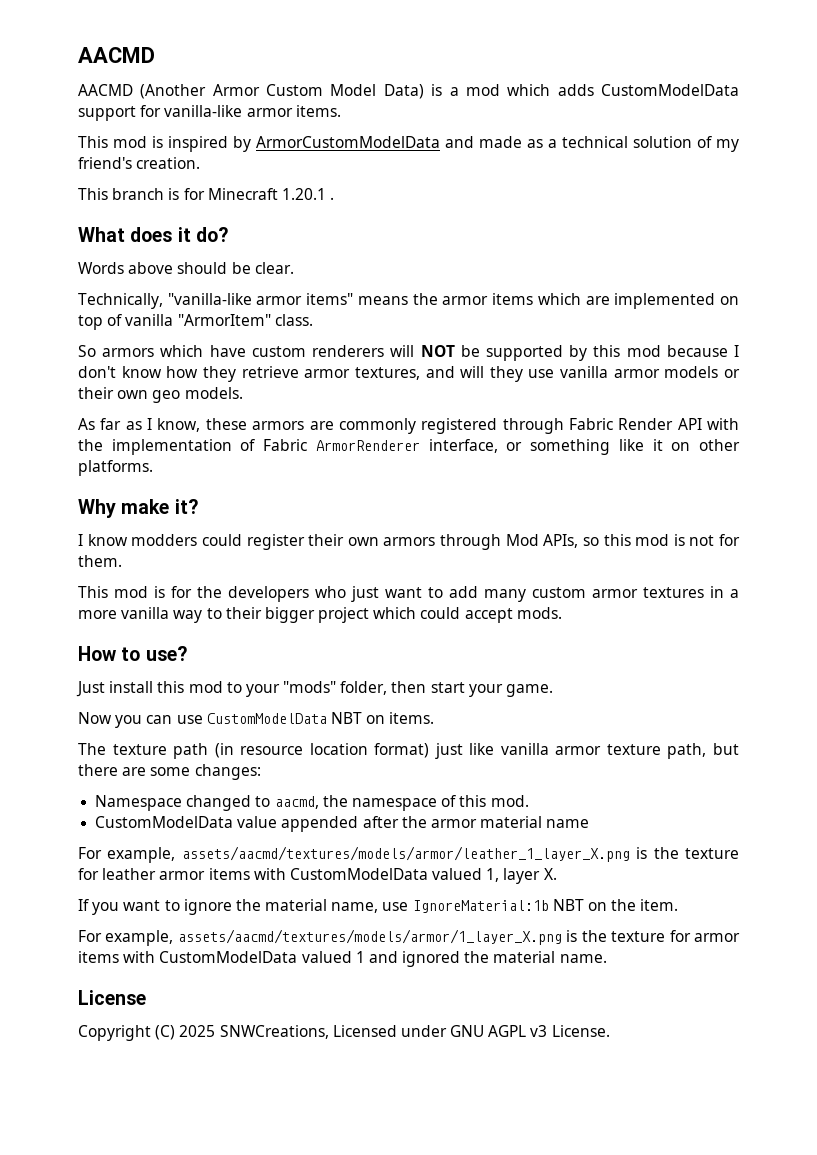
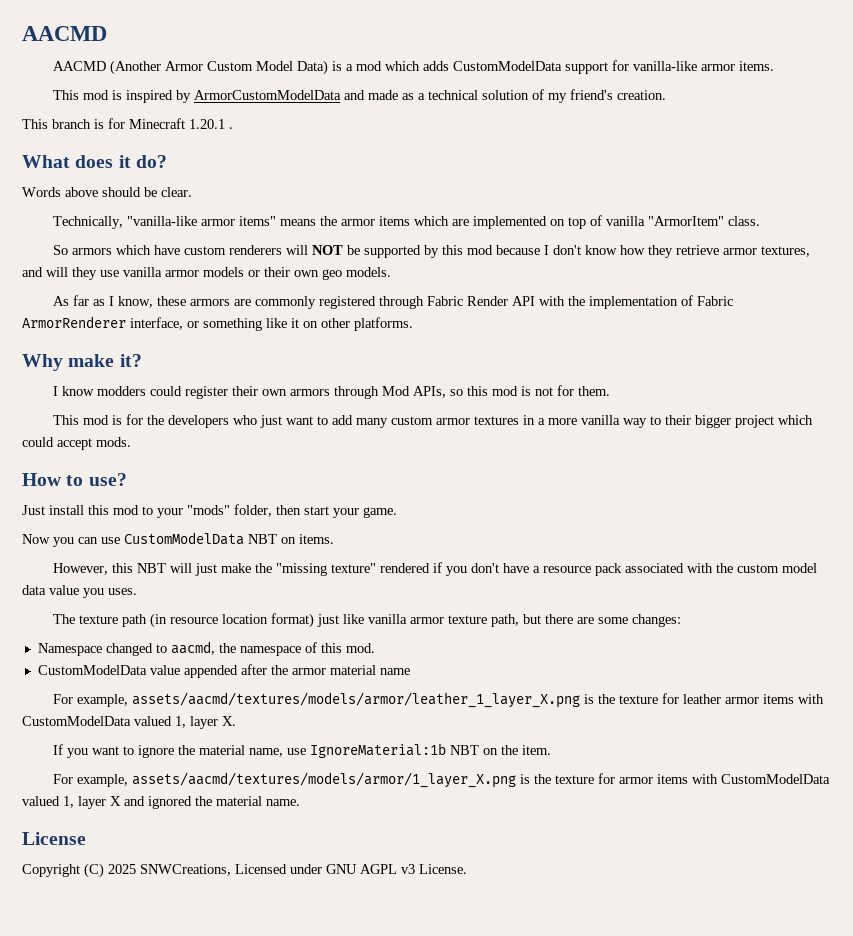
(435, 718) none -> [52,562,817,576] [22,585,137,598] // However, this NBT will just make the "missing texture" rendered if you don't have a resource pack associated with the custom model data value you uses.
[355,951,365,963] 1 -> [63,796,121,809] 1, layer X

